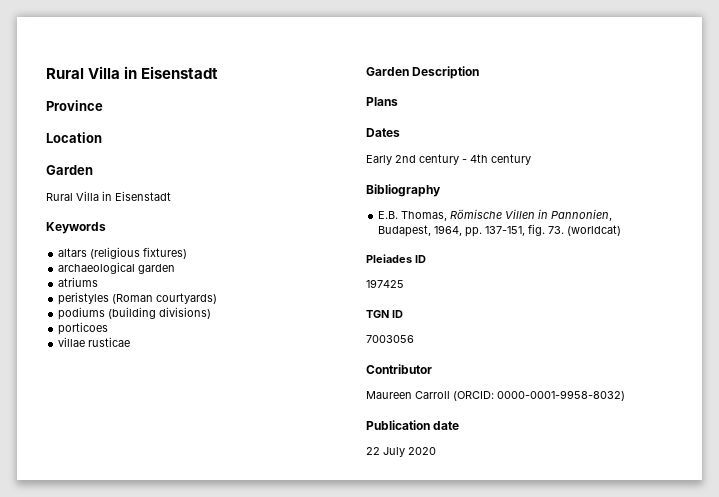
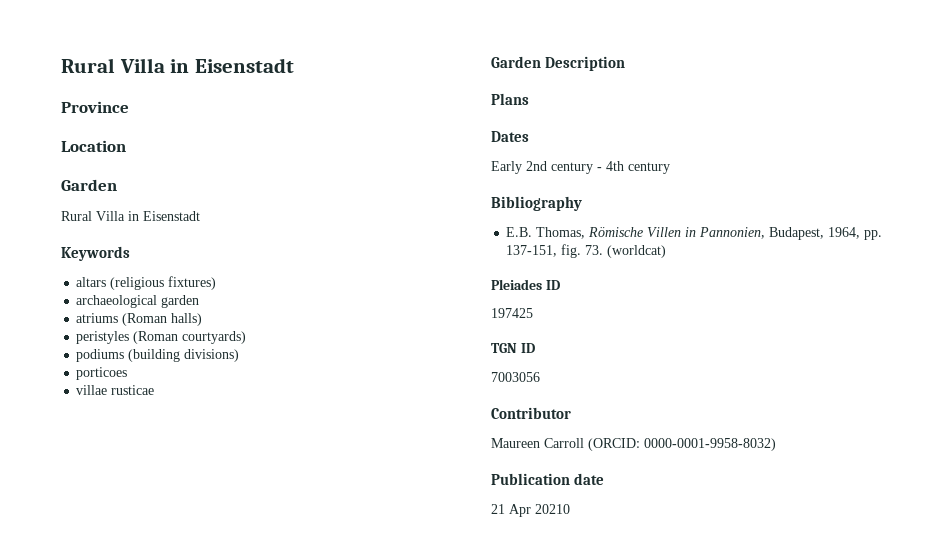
(99, 282) none -> [122,313,203,326] (Roman halls)
[366,447,436,457] 22 July 2020 -> [491,504,570,517] 21 Apr 20210

